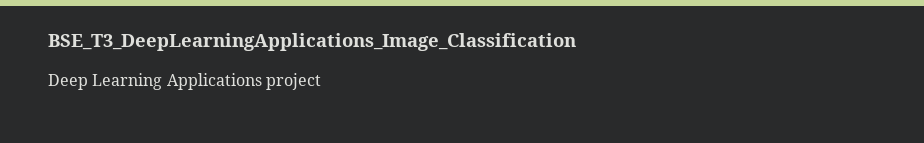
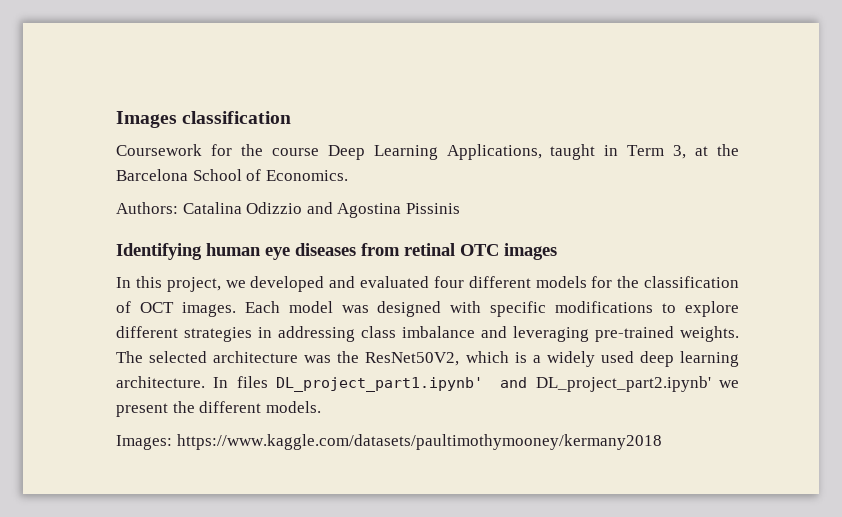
[48,33,576,51] [48,73,321,90] BSE_T3_DeepLearningApplications_Image_Classification // Deep Learning Applications project -> [116,111,292,128] [116,144,739,160] [116,169,348,181] [116,202,460,218] [116,243,557,260] [116,276,739,292] [116,301,739,317] [116,326,739,342] [116,351,739,367] [116,376,739,392] [116,401,321,417] [116,434,662,450] Images classification // Coursework for the course Deep Learning Applications, taught in Term 3, at the Barcelona School of Economics. // Authors: Catalina Odizzio and Agostina Pissinis // Identifying human eye diseases from retinal OTC images // In this project, we developed and evaluated four different models for the classification of OCT images. Each model was designed with specific modifications to explore different strategies in addressing class imbalance and leveraging pre-trained weights. The selected architecture was the ResNet50V2, which is a widely used deep learning architecture. In files DL_project_part1.ipynb' and DL_project_part2.ipynb' we present the different models. // Images: https://www.kaggle.com/datasets/paultimothymooney/kermany2018

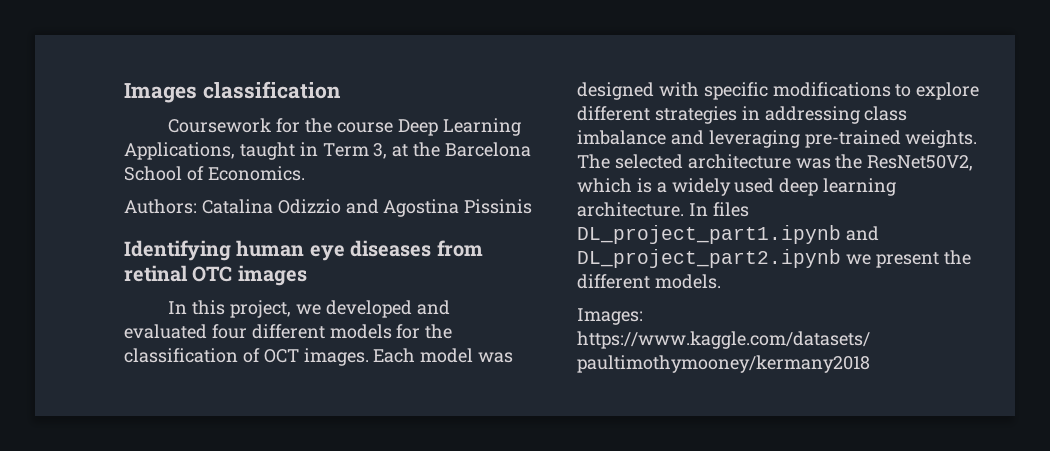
[276,376,711,392] DL_project_part1.ipynb' and DL_project_part2.ipynb' -> [577,225,879,244] [577,249,841,268] DL_project_part1.ipynb and DL_project_part2.ipynb

